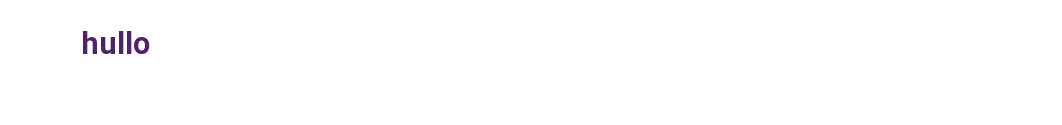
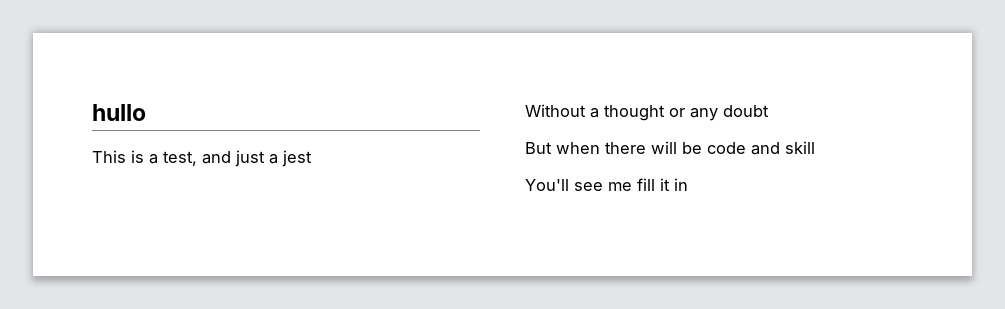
(150, 42) none -> [92,150,312,167] [525,104,769,121] [525,141,815,155] [525,178,688,191] // This is a test, and just a jest // Without a thought or any doubt // But when there will be code and skill // You'll see me fill it in

